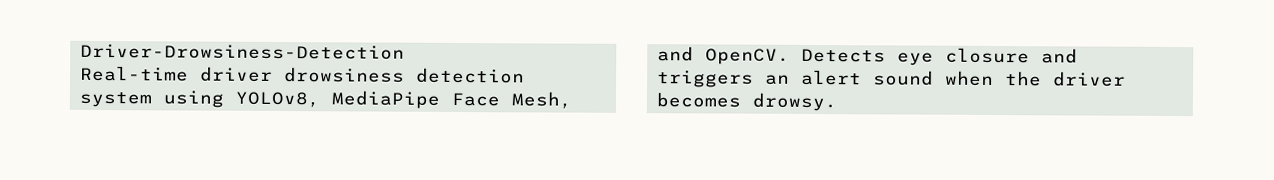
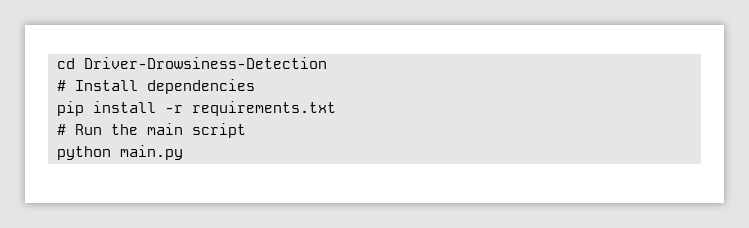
(79, 51) none -> [57,58,76,69] cd
[79,65,525,84] [78,90,572,109] [656,46,1078,66] [656,69,1126,88] [655,92,837,112] Real-time driver drowsiness detection system using YOLOv8, MediaPipe Face Mesh, and OpenCV. Detects eye closure and triggers an alert sound when the driver becomes drowsy. -> [57,79,256,94] [57,101,337,116] [57,123,247,138] [57,145,184,160] # Install dependencies // pip install -r requirements.txt // # Run the main script // python main.py

